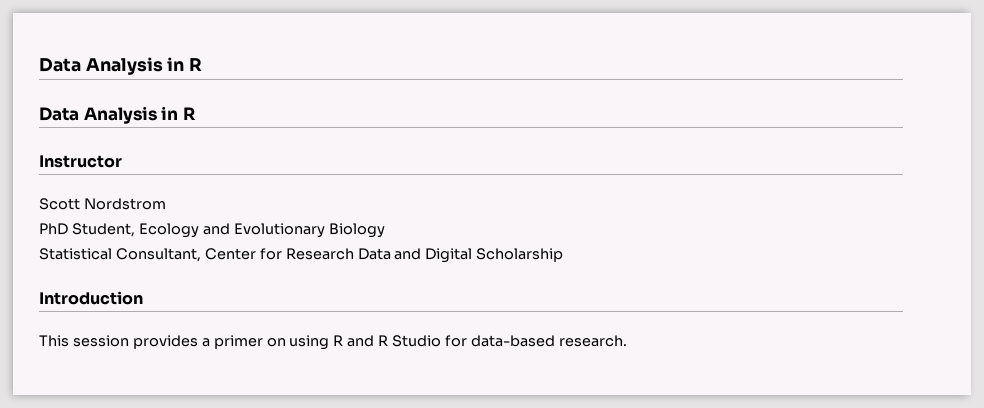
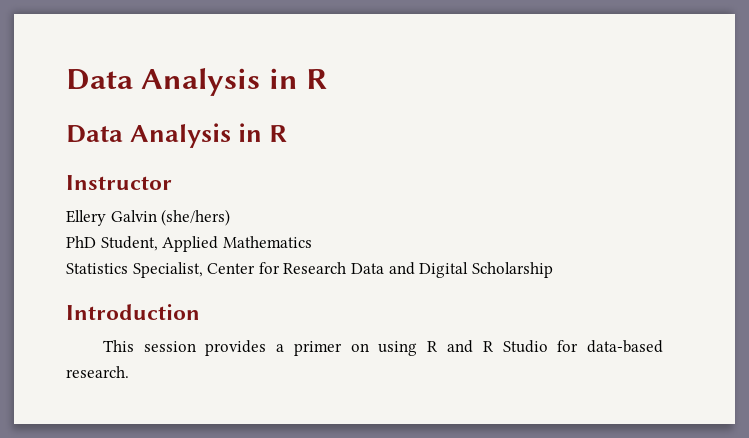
[39,198,166,210] Scott Nordstrom -> [66,209,231,226] Ellery Galvin (she/hers)
[138,223,385,238] [39,248,201,262] Ecology and Evolutionary Biology // Statistical Consultant, -> [162,236,312,252] [66,262,203,278] Applied Mathematics // Statistics Specialist,

